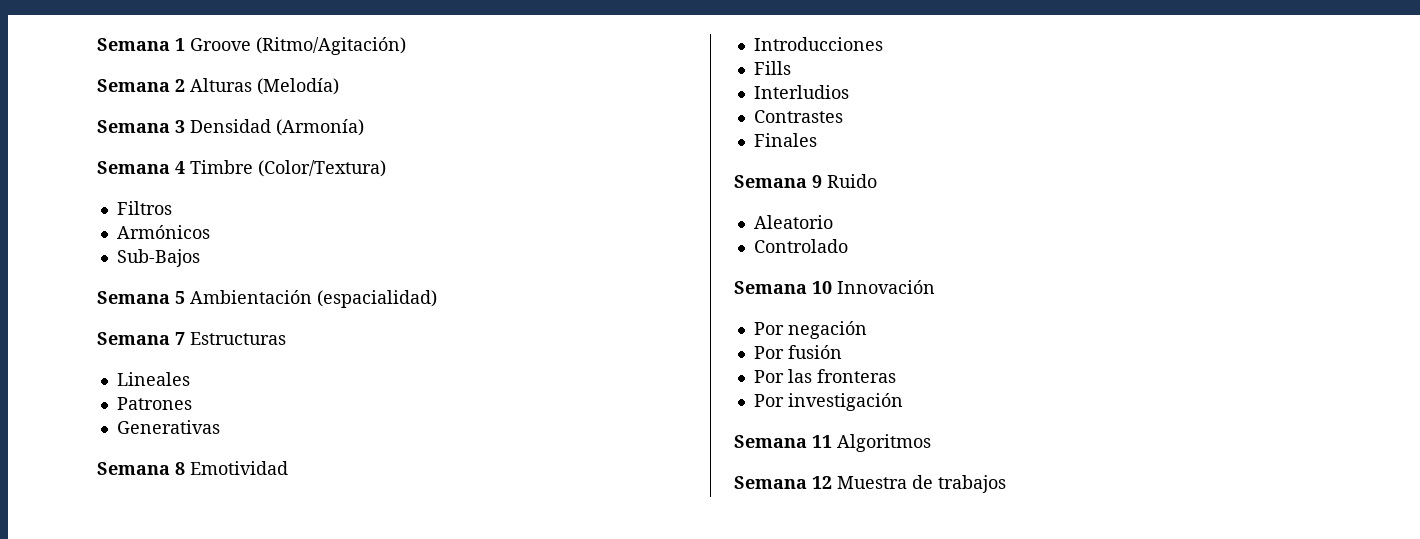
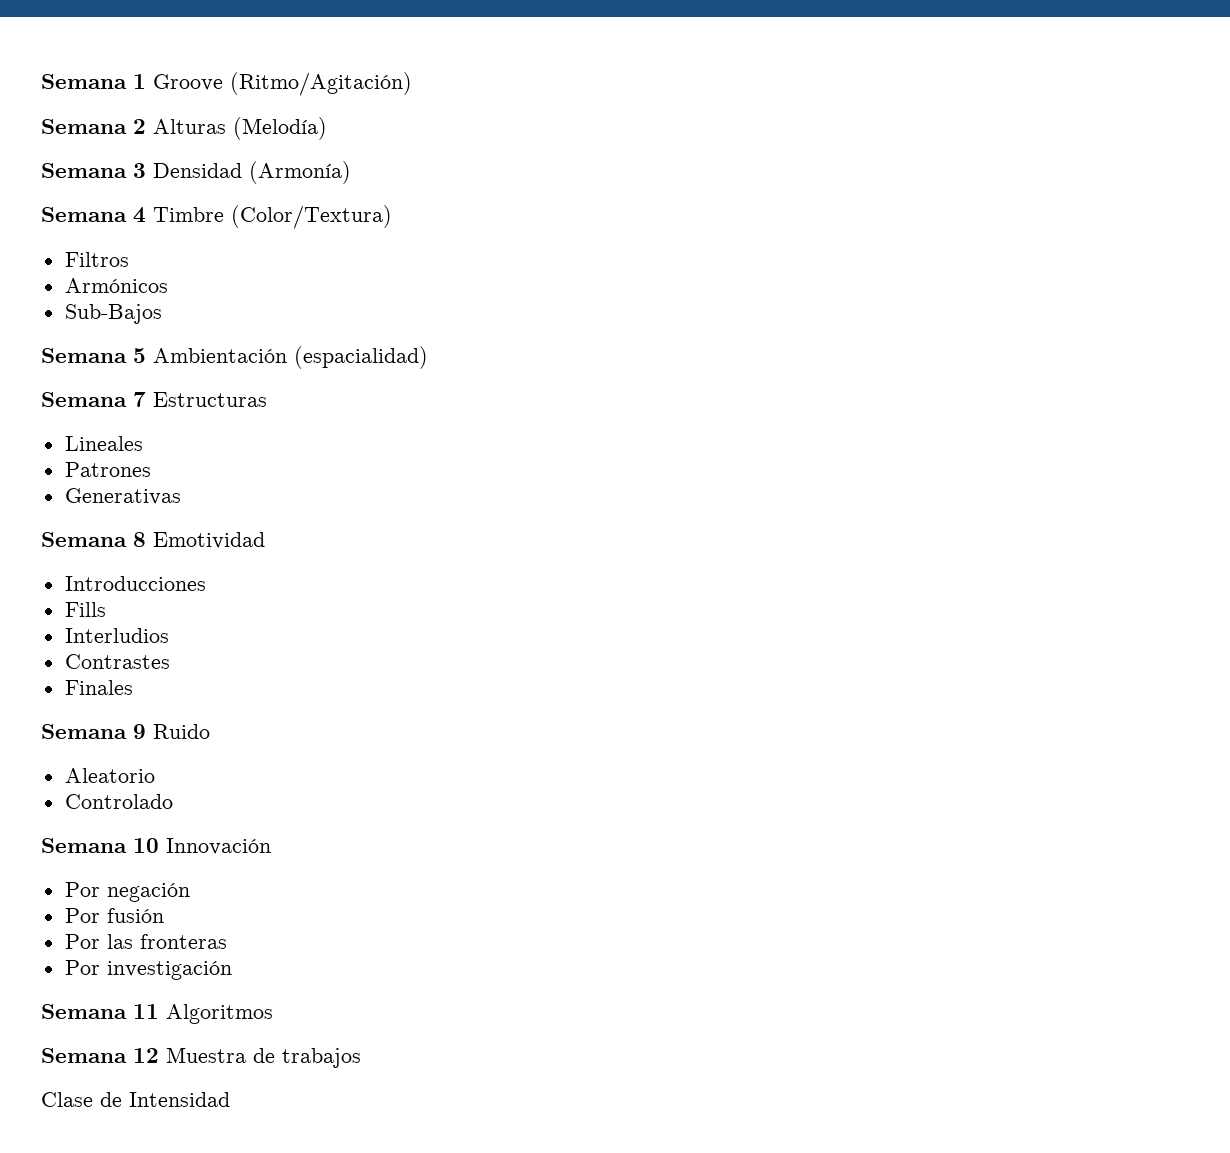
(1006, 484) none -> [41,1092,230,1107] // Clase de Intensidad

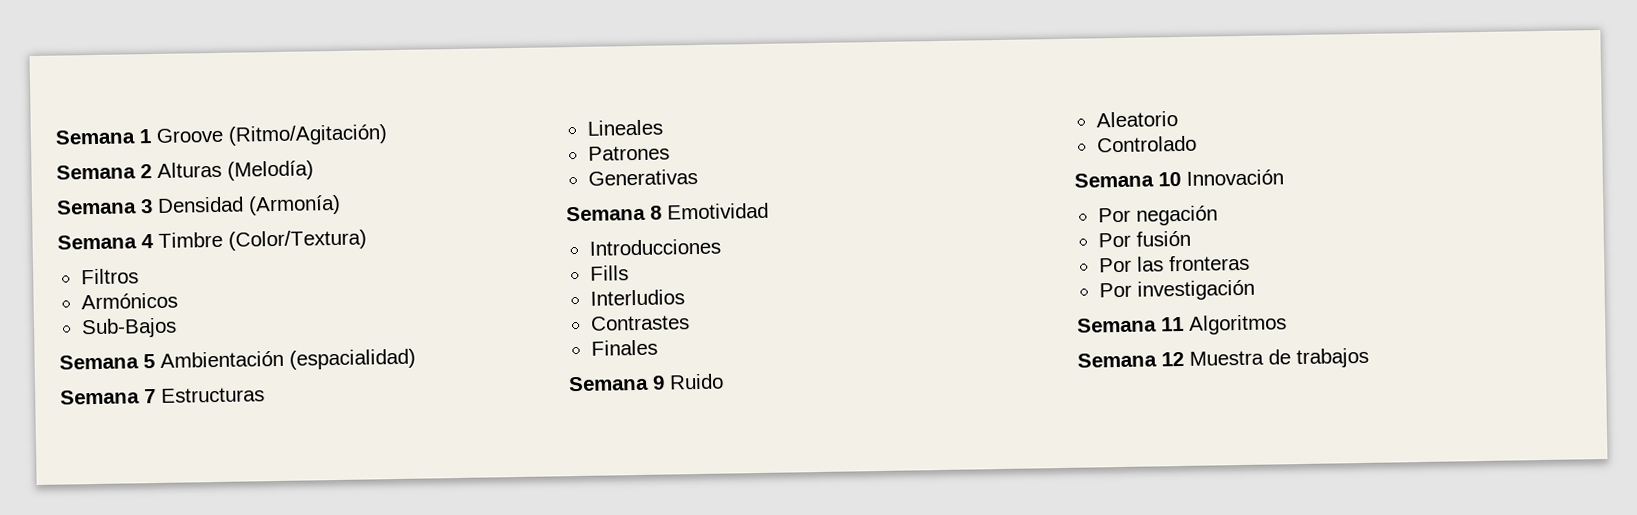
[41,1092,230,1107] // Clase de Intensidad -> (1369, 358) none

